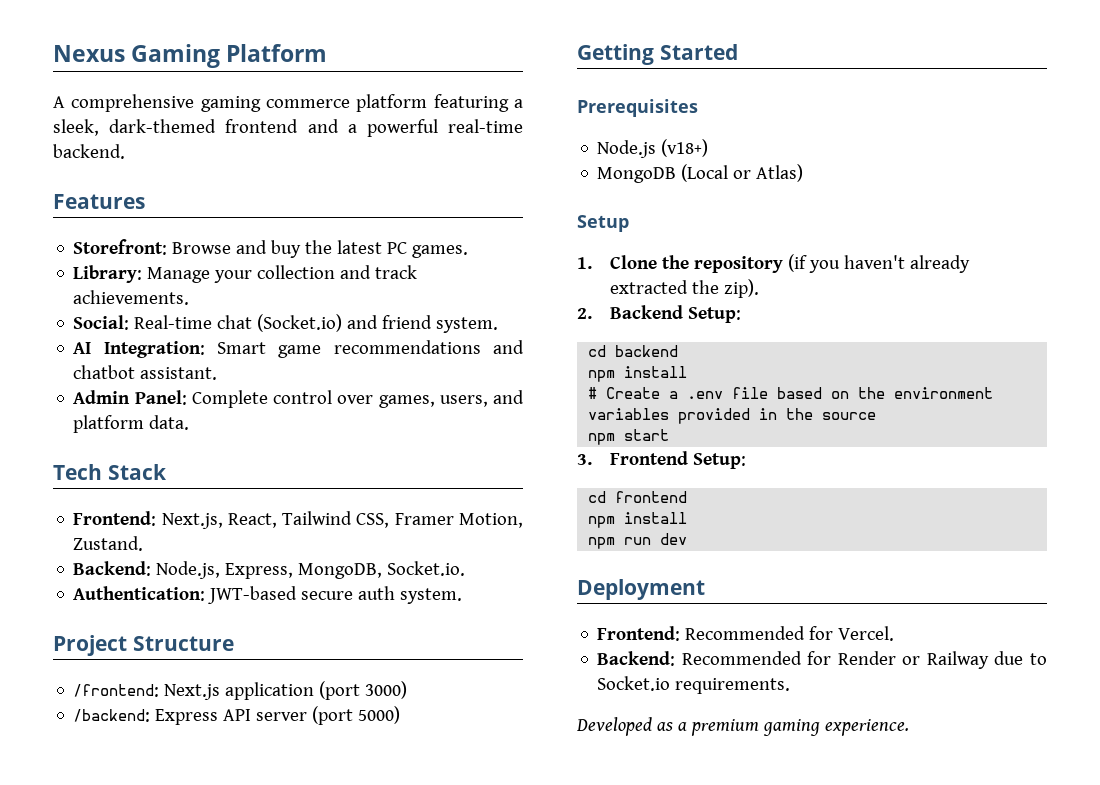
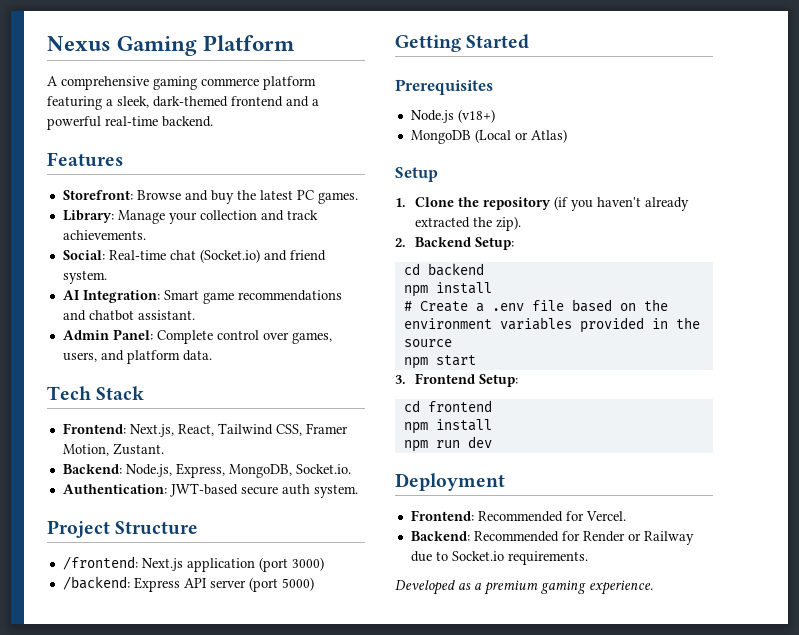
[73,536,144,551] Zustand. -> [112,443,164,455] Zustant.

